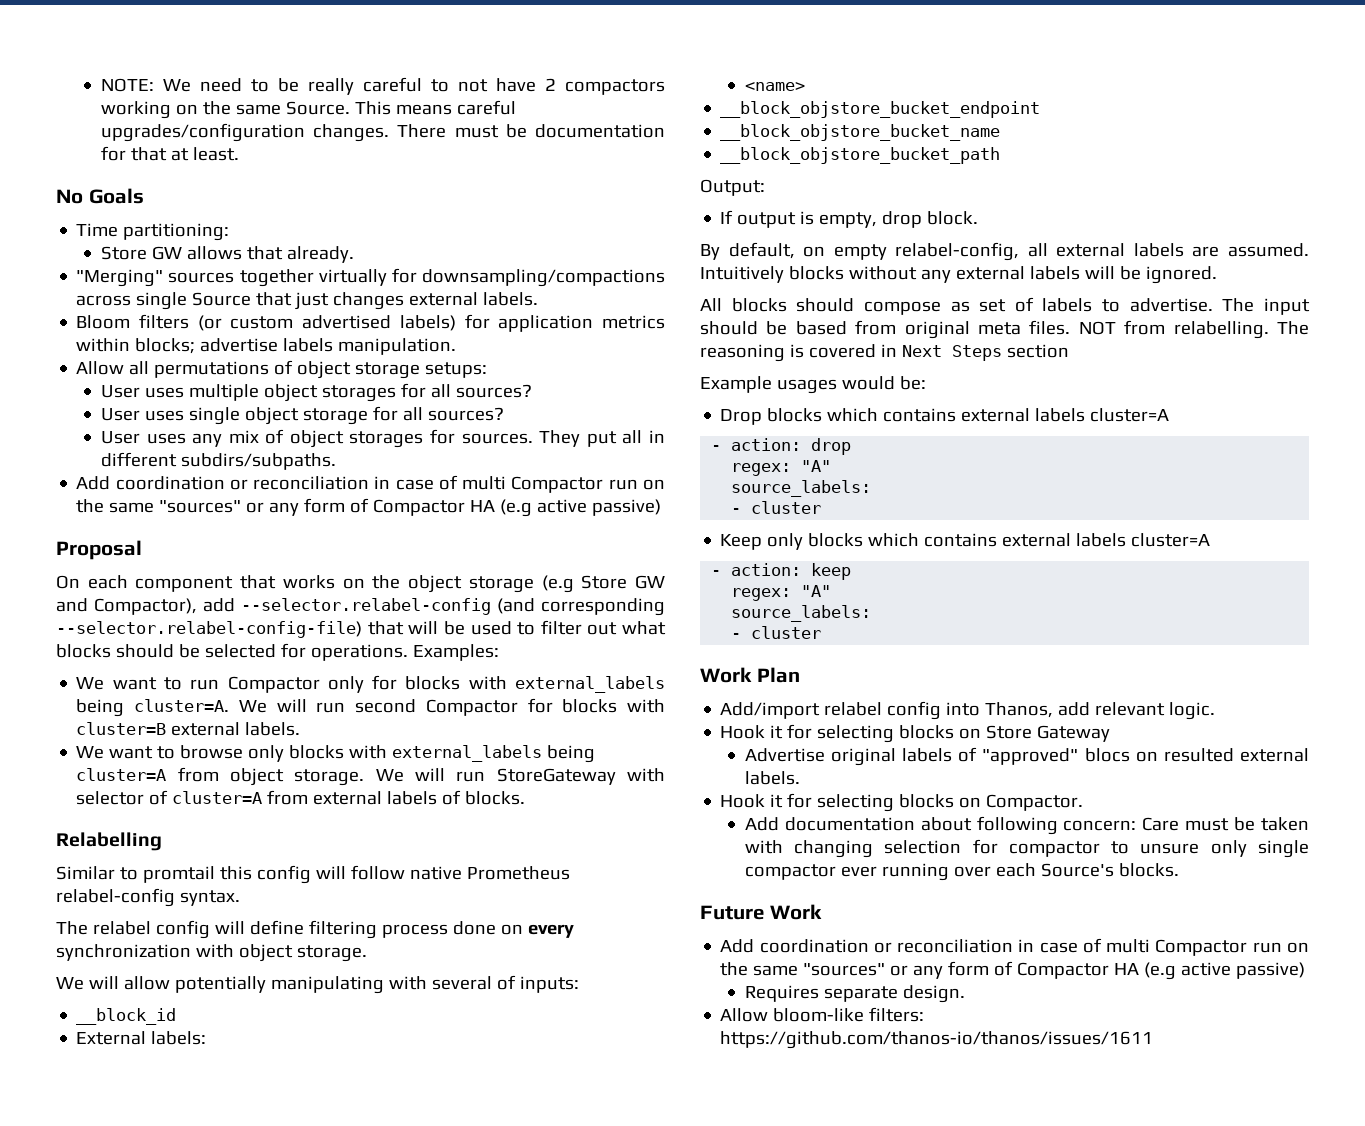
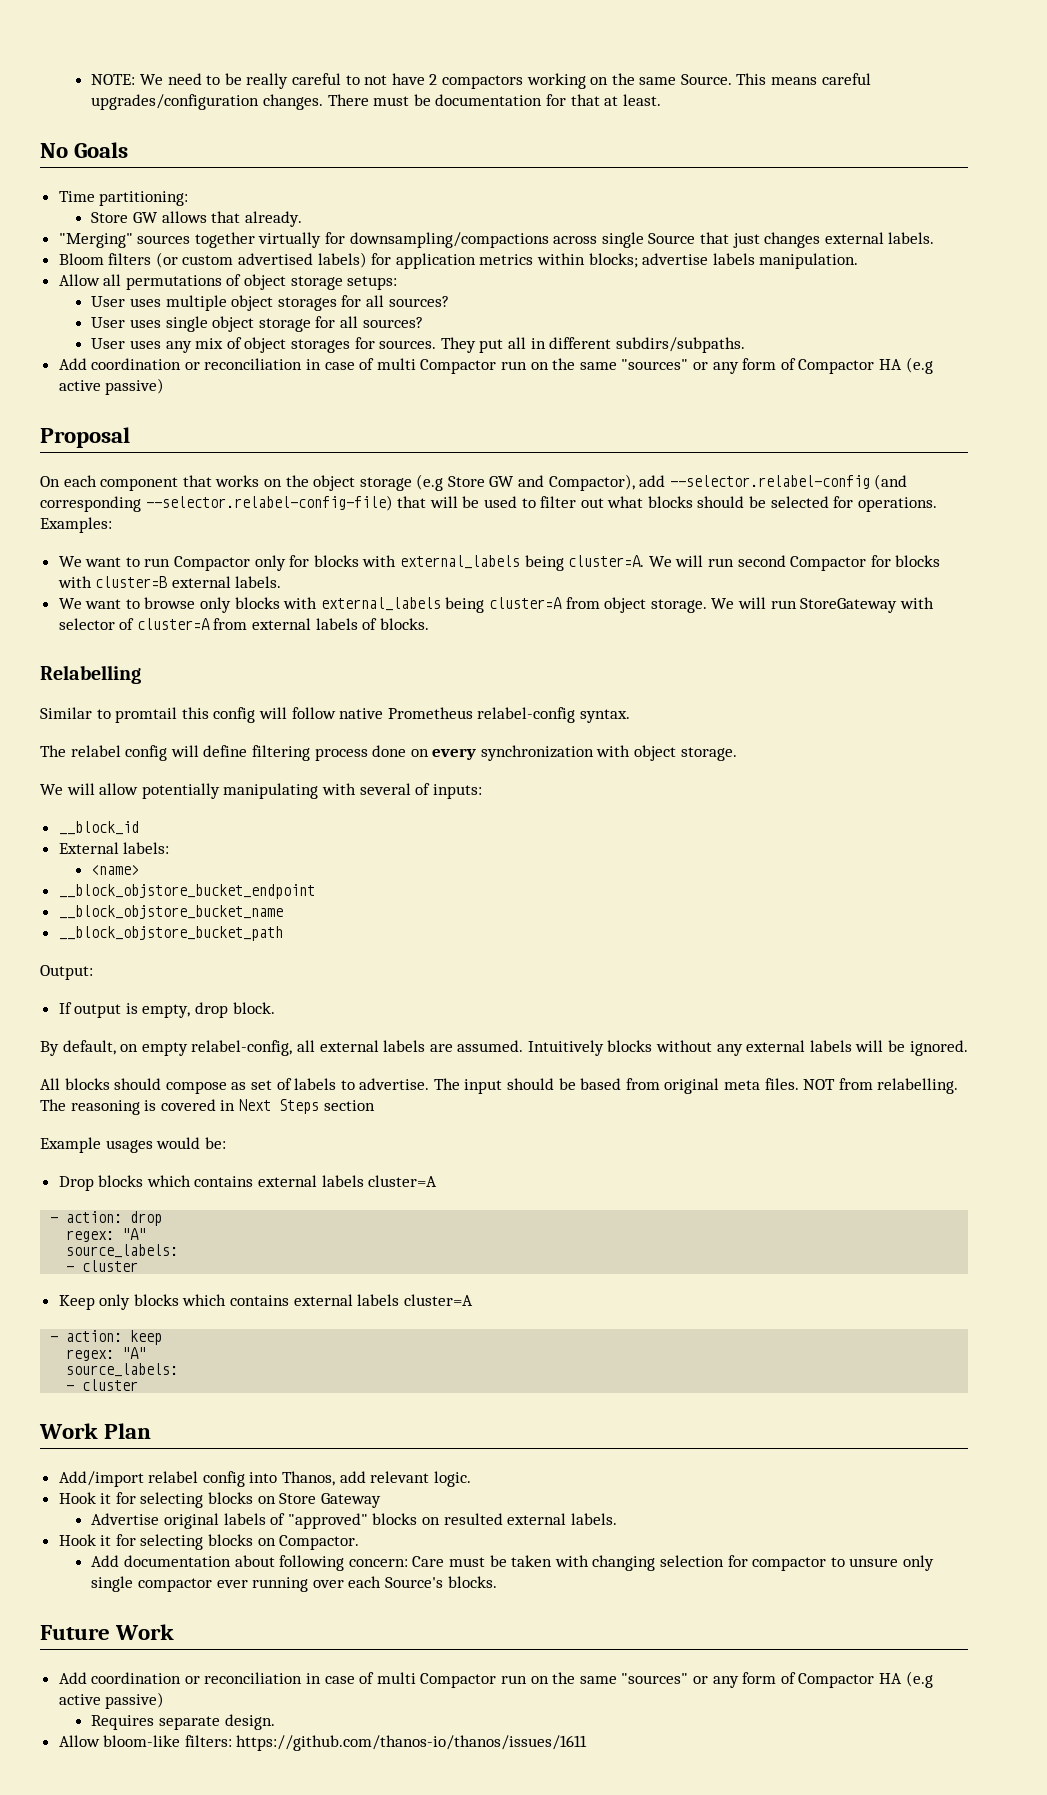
[1084,748,1130,762] blocs -> [372,1513,418,1525] blocks

